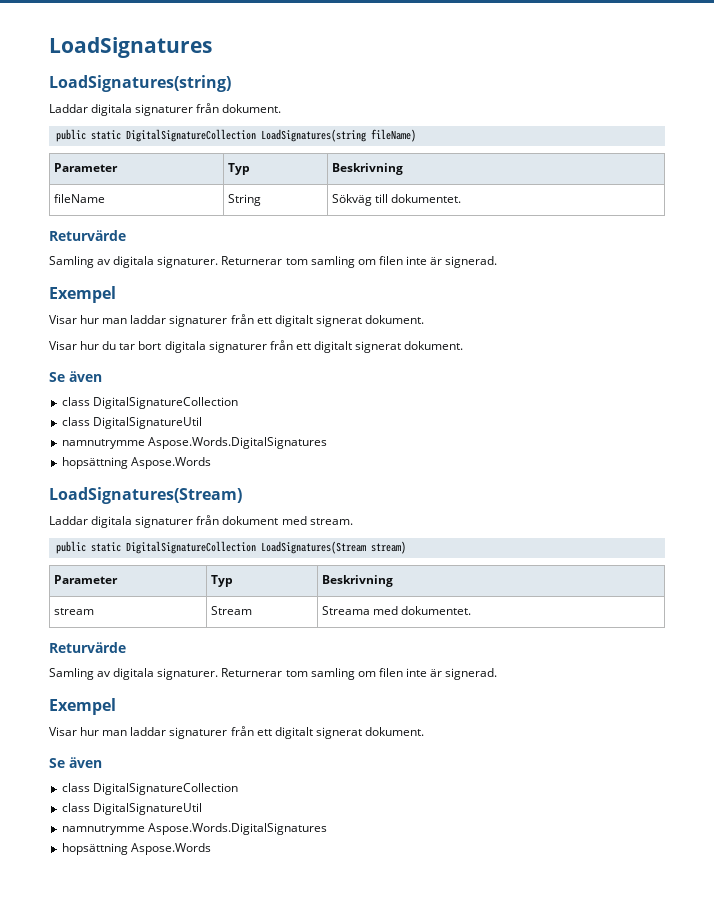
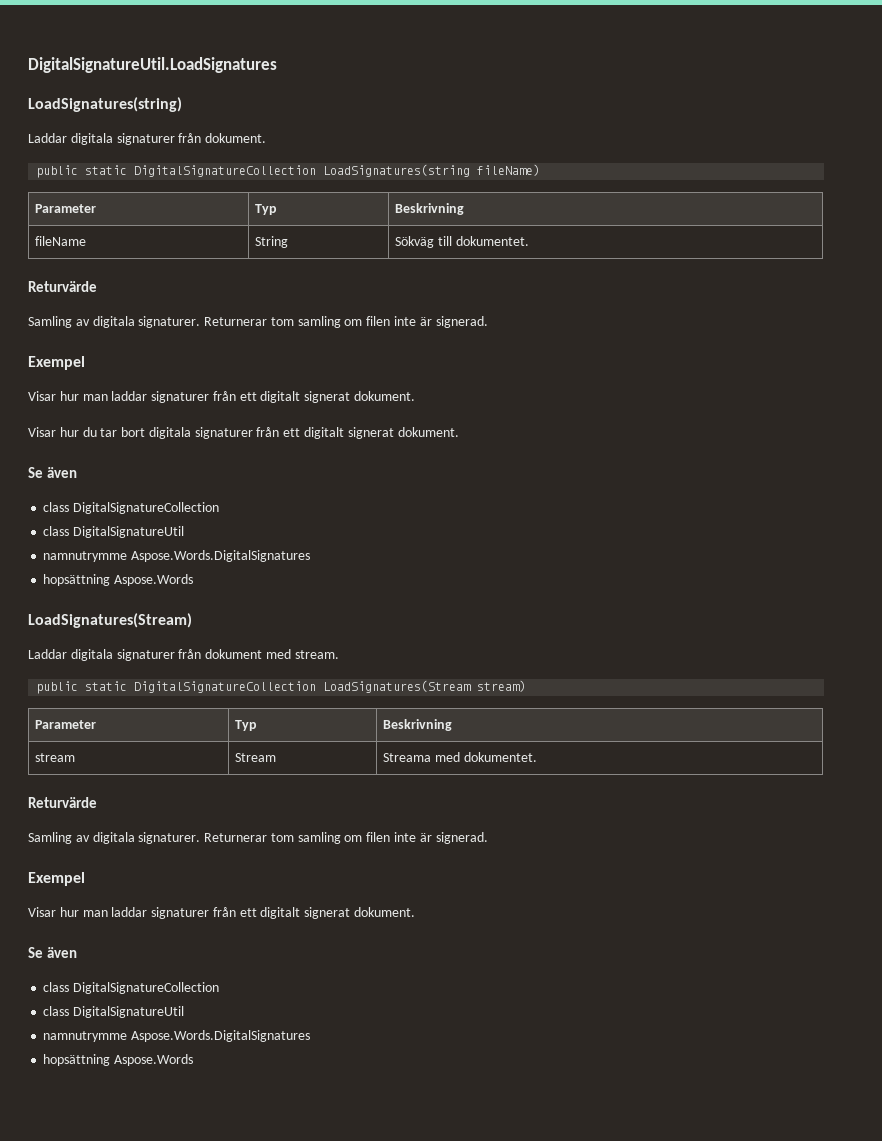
[49,37,212,58] LoadSignatures -> [28,57,277,73] DigitalSignatureUtil.LoadSignatures

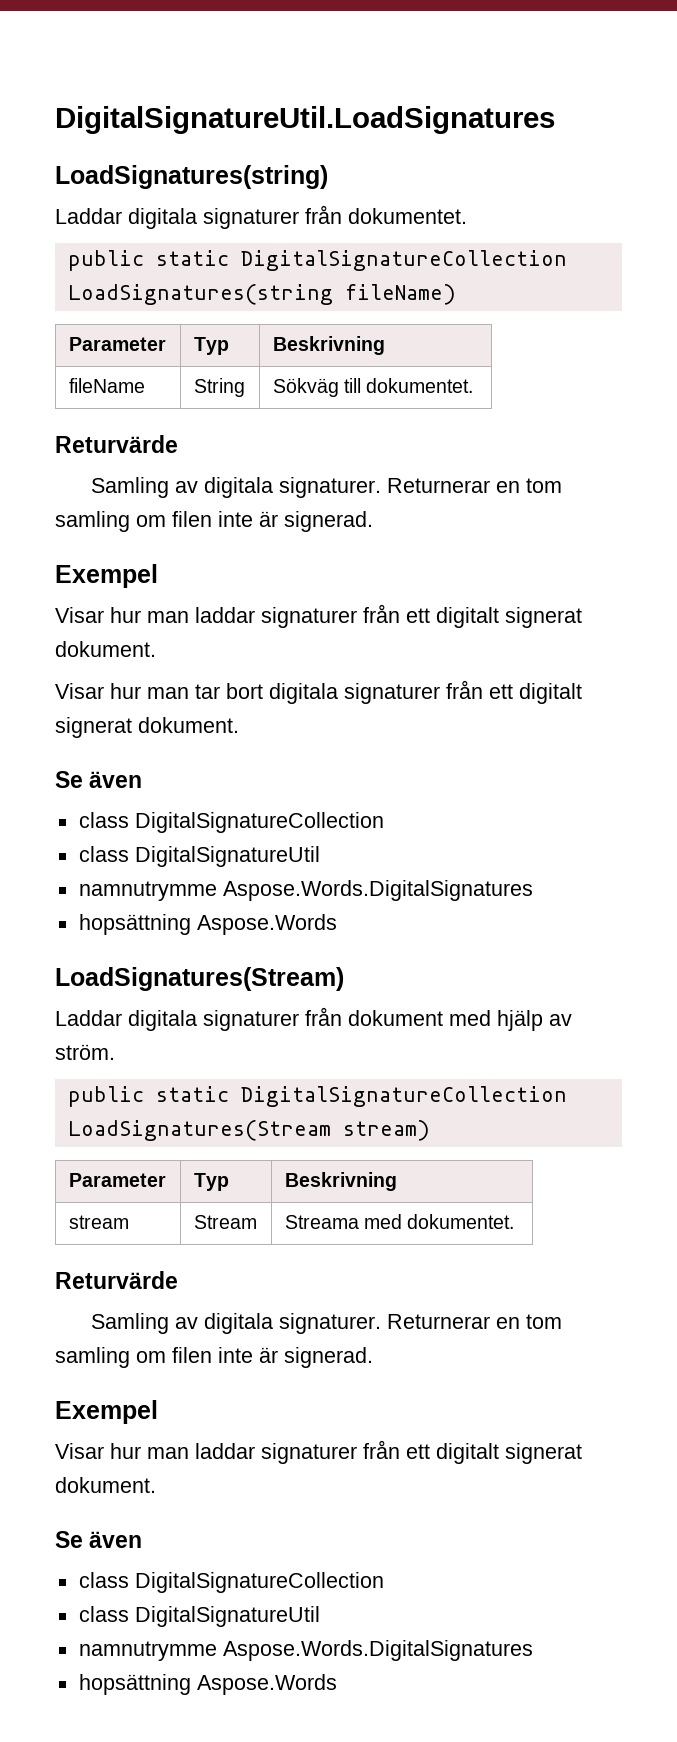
[205,133,267,143] dokument. -> [348,208,467,224] dokumentet.
(268, 321) none -> [496,481,521,493] en
[82,427,97,437] du -> [147,687,189,699] man
[294,650,339,659] stream. -> [497,1010,572,1031] [55,1044,115,1060] hjälp av ström.
(268, 837) none -> [496,1317,521,1329] en

